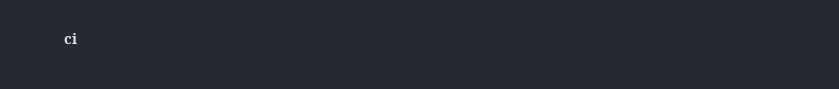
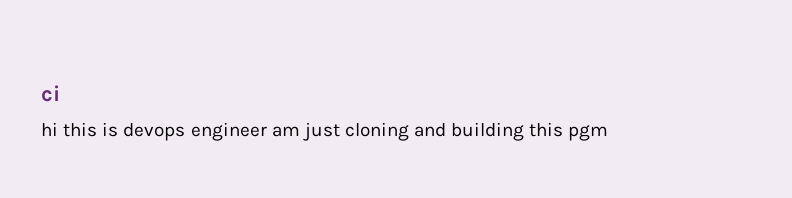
(77, 38) none -> [41,122,609,141] // hi this is devops engineer am just cloning and building this pgm

